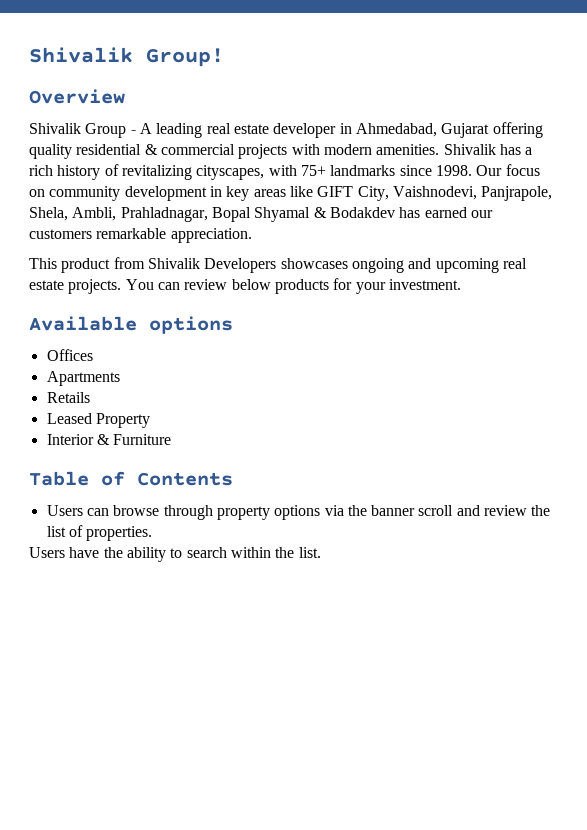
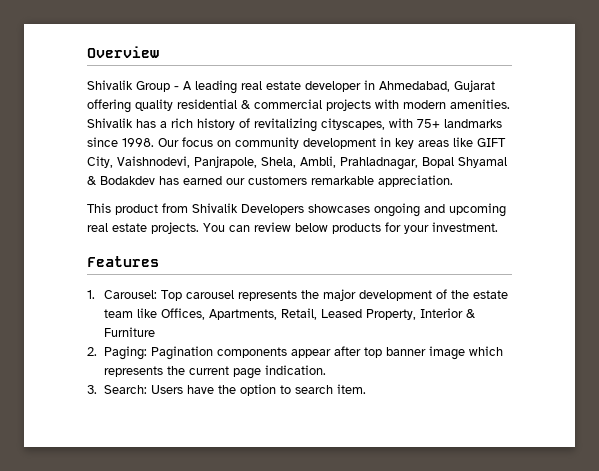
[29,47,224,67] Shivalik Group! // -> (87, 52) none
[29,316,233,334] [46,349,93,361] [46,371,120,386] [46,392,90,403] [46,413,150,428] [46,434,172,445] [29,471,233,486] [46,505,551,520] [46,525,153,541] Available options // Offices // Apartments // Retails // Leased Property // Interior & Furniture // Table of Contents // Users can browse through property options via the banner scroll and review the list of properties. // -> [87,256,159,267] [87,289,508,301] [103,308,476,320] [103,327,155,337] [87,346,503,360] [103,365,326,379] [87,385,147,394] Features // 1. Carousel: Top carousel represents the major development of the estate team like Offices, Apartments, Retail, Leased Property, Interior & Furniture // 2. Paging: Pagination components appear after top banner image which represents the current page indication. // 3. Search:
[126,547,166,562] ability -> [239,384,276,396] option
[230,547,321,558] within the list. -> [336,384,366,394] item.

